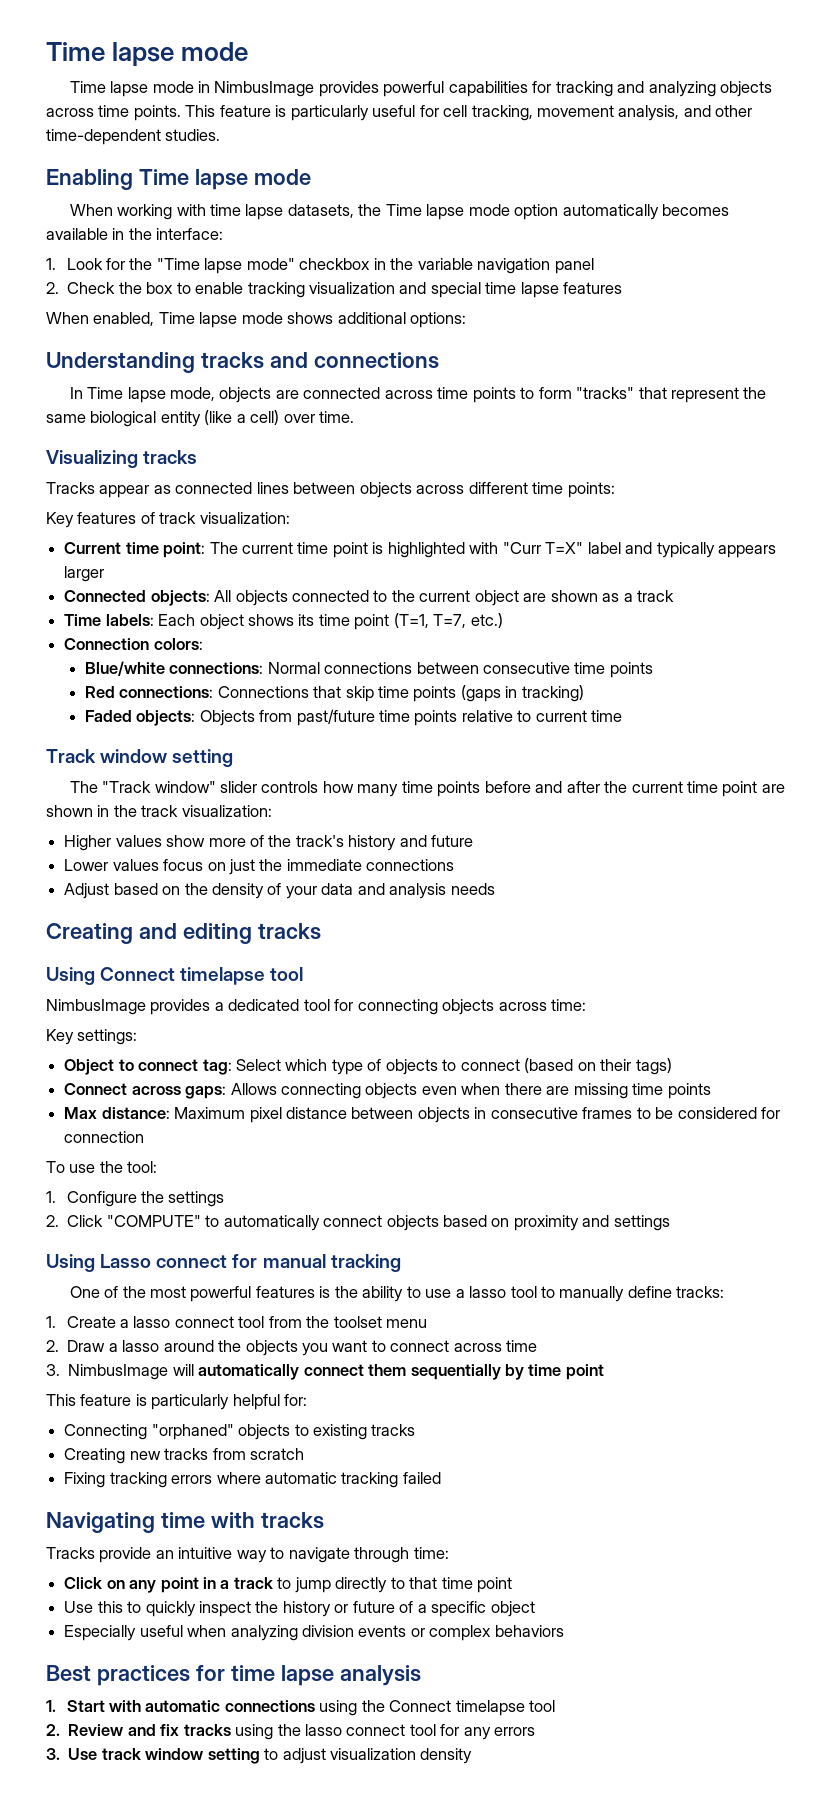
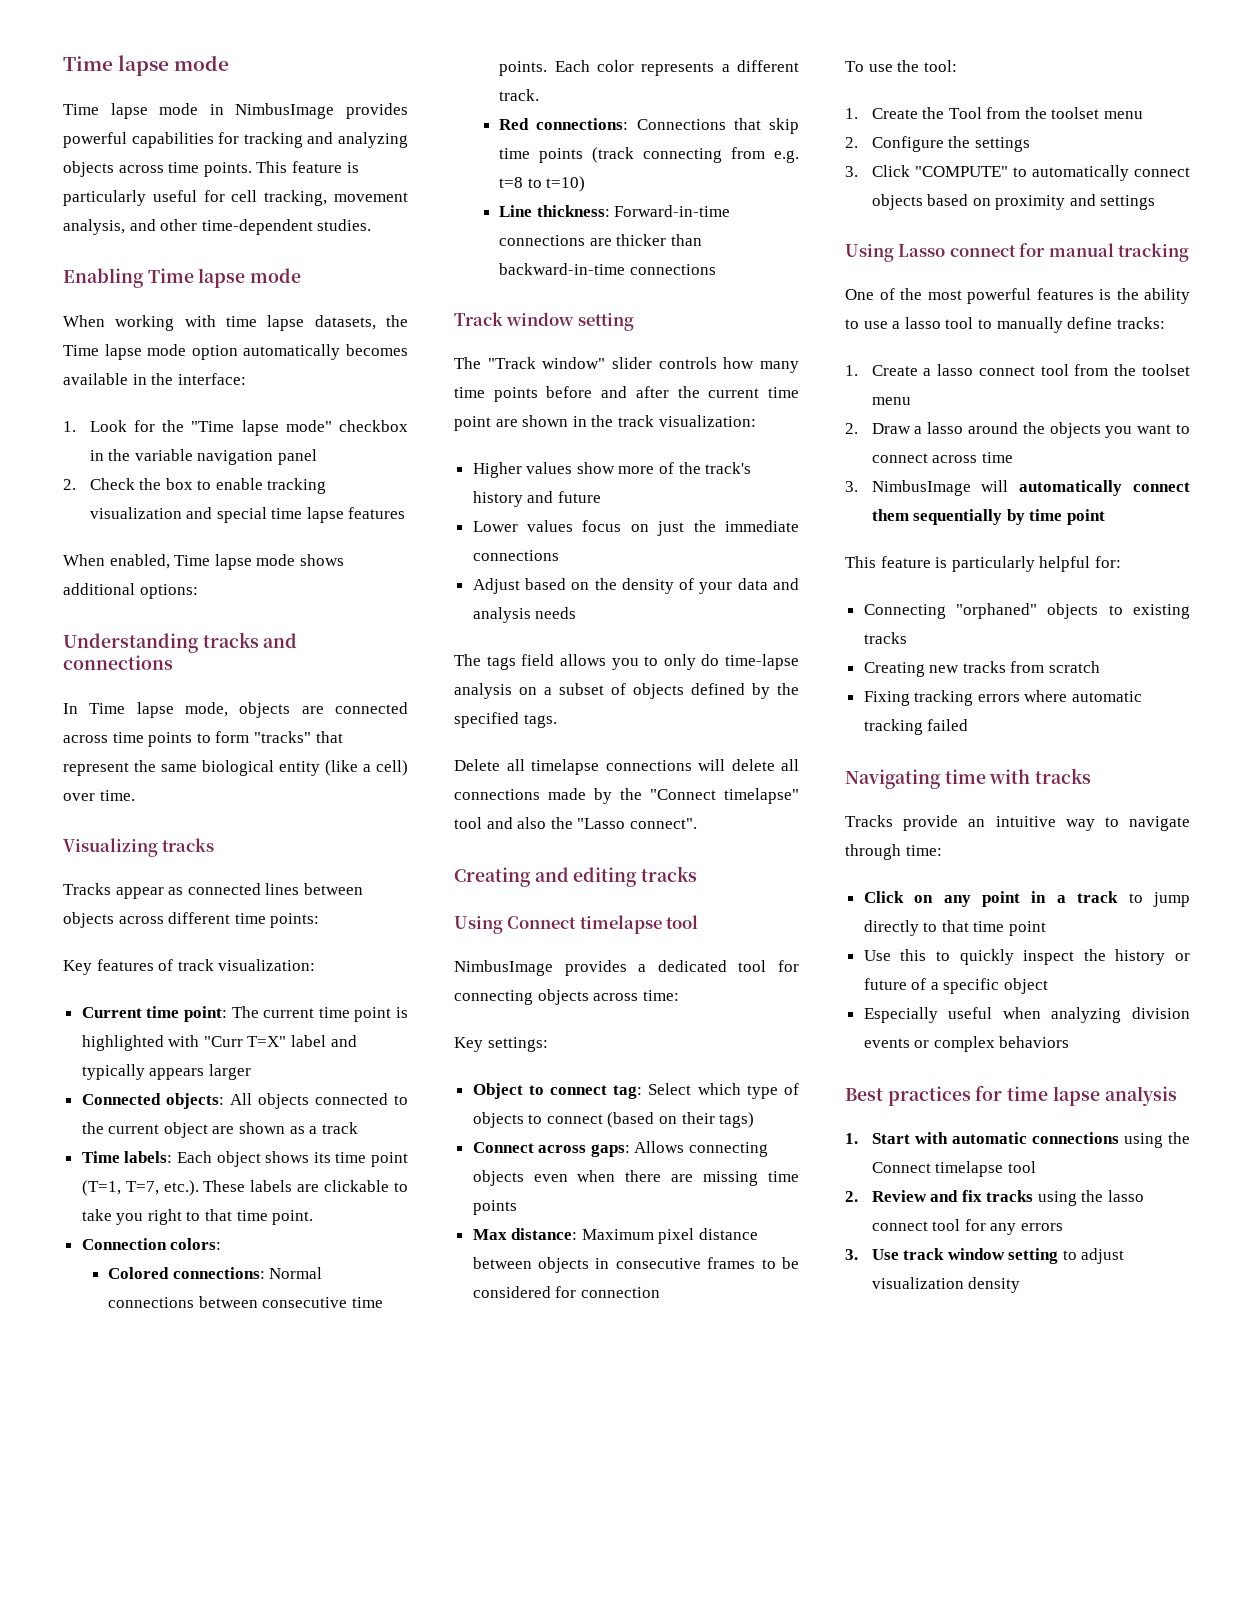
[470,613,503,628] etc.) -> [163,1180,408,1196] [81,1209,314,1225] etc.). These labels are clickable to take you right to that time point.
[84,661,165,676] Blue/white -> [108,1267,170,1279] Colored
[609,662,653,678] points -> [499,60,799,76] [499,89,540,101] points. Each color represents a different track.
[460,685,584,702] [84,709,623,726] (gaps in tracking) // Faded objects: Objects from past/future time points relative to current time -> [592,147,799,163] [499,176,586,192] [499,205,731,217] [499,234,702,246] [499,263,716,275] (track connecting from e.g. t=8 to t=10) // Line thickness: Forward-in-time connections are thicker than backward-in-time connections
(495, 889) none -> [454,654,799,670] [454,683,799,699] [454,712,557,728] [454,759,799,775] [454,788,799,804] [454,817,697,829] // The tags field allows you to only do time-lapse analysis on a subset of objects defined by the specified tags. // Delete all timelapse connections will delete all connections made by the "Connect timelapse" tool and also the "Lasso connect".
(56, 1197) none -> [871,107,1144,119] [845,137,858,148] Create the Tool from the toolset menu // 2.
[46,1215,59,1227] 2. -> [845,166,858,177] 3.

